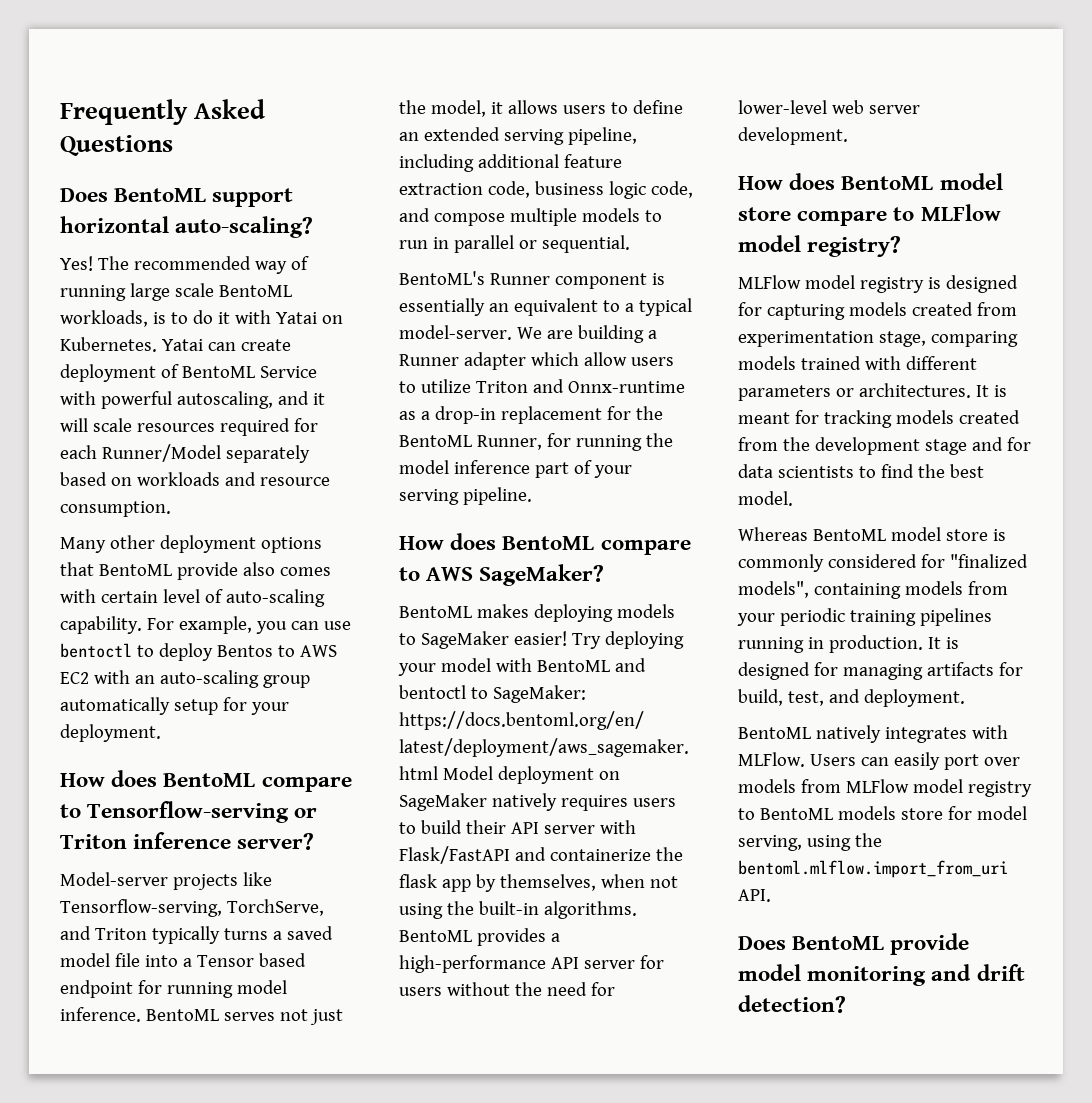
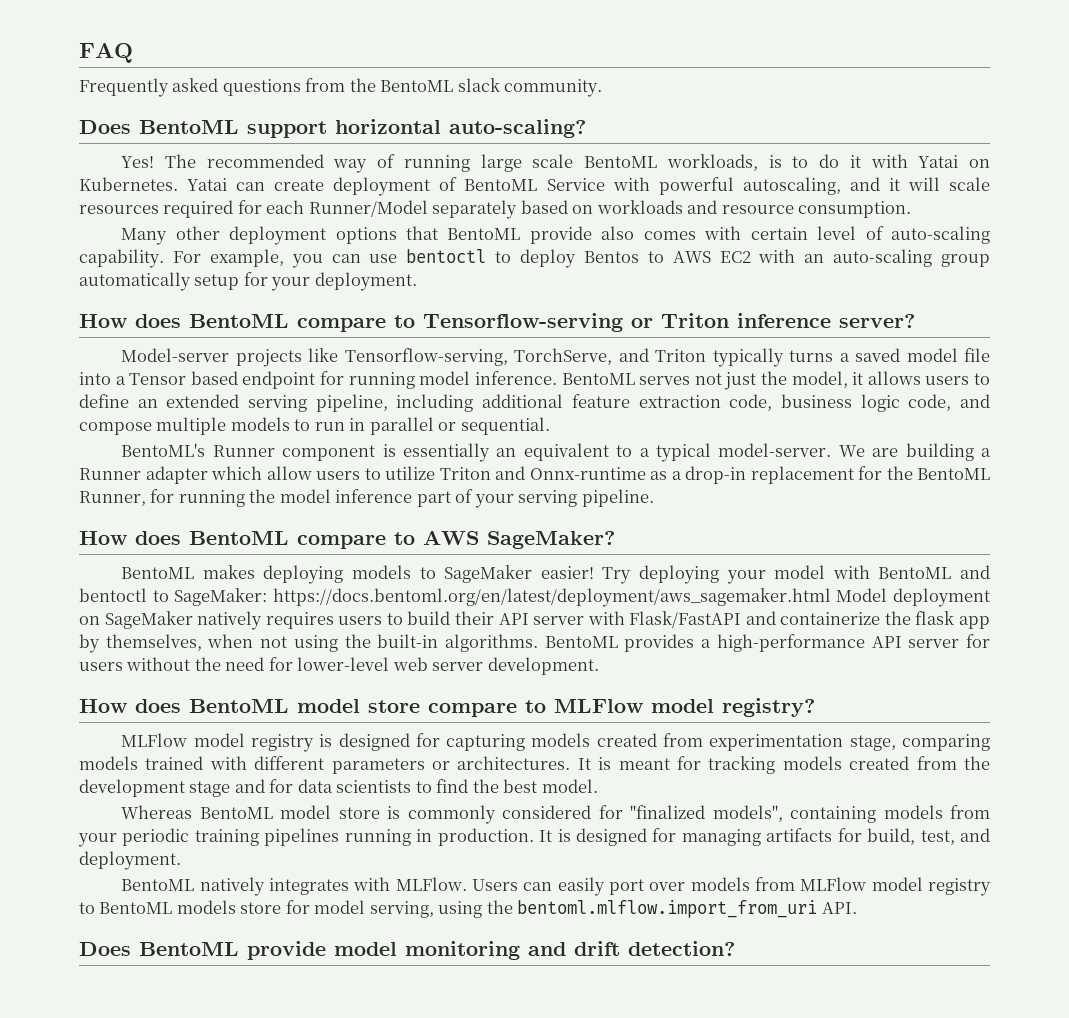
[60,99,266,125] [60,135,173,156] Frequently Asked Questions -> [79,43,133,63] [79,78,603,97] FAQ // Frequently asked questions from the BentoML slack community.

